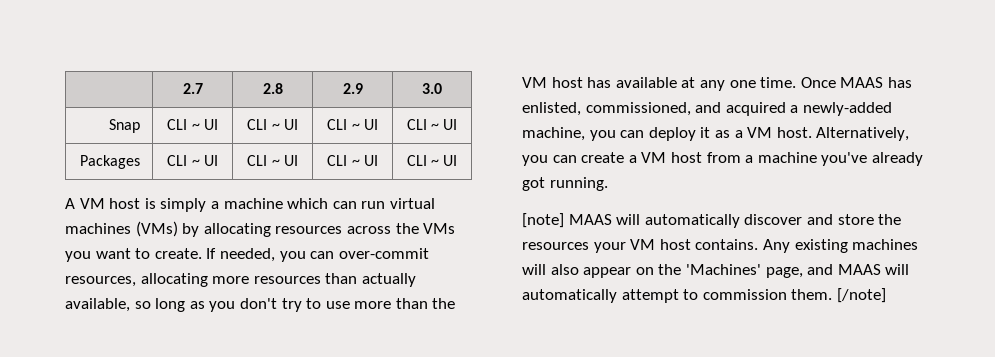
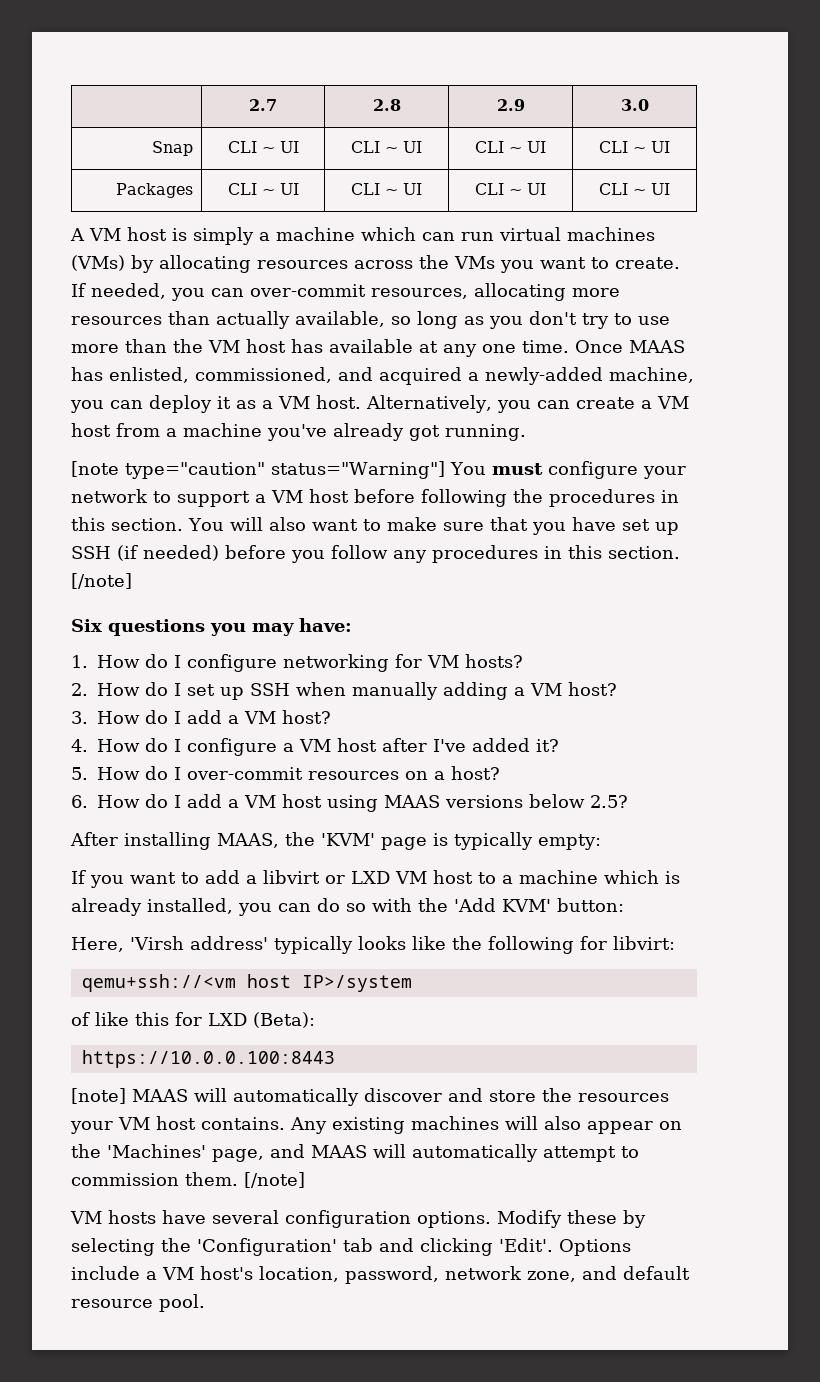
(608, 184) none -> [71,461,686,479] [71,489,679,507] [71,517,679,535] [71,545,680,563] [71,573,132,589] [71,618,352,636] [71,654,523,672] [71,682,617,700] [71,710,331,724] [71,738,559,756] [71,766,500,780] [71,794,628,812] [70,832,601,850] [71,870,680,888] [71,898,624,916] [71,936,675,954] [81,974,412,992] [71,1012,315,1028] [81,1050,335,1068] // [note type="caution" status="Warning"] You must configure your network to support a VM host before following the procedures in this section. You will also want to make sure that you have set up SSH (if needed) before you follow any procedures in this section. [/note] // Six questions you may have: // 1. How do I configure networking for VM hosts? // 2. How do I set up SSH when manually adding a VM host? // 3. How do I add a VM host? // 4. How do I configure a VM host after I've added it? // 5. How do I over-commit resources on a host? // 6. How do I add a VM host using MAAS versions below 2.5? // After installing MAAS, the 'KVM' page is typically empty: // If you want to add a libvirt or LXD VM host to a machine which is already installed, you can do so with the 'Add KVM' button: // Here, 'Virsh address' typically looks like the following for libvirt: // qemu+ssh://<vm host IP>/system // of like this for LXD (Beta): // https://10.0.0.100:8443
(886, 295) none -> [70,1210,646,1228] [71,1238,631,1256] [71,1266,690,1284] [71,1294,205,1312] // VM hosts have several configuration options. Modify these by selecting the 'Configuration' tab and clicking 'Edit'. Options include a VM host's location, password, network zone, and default resource pool.

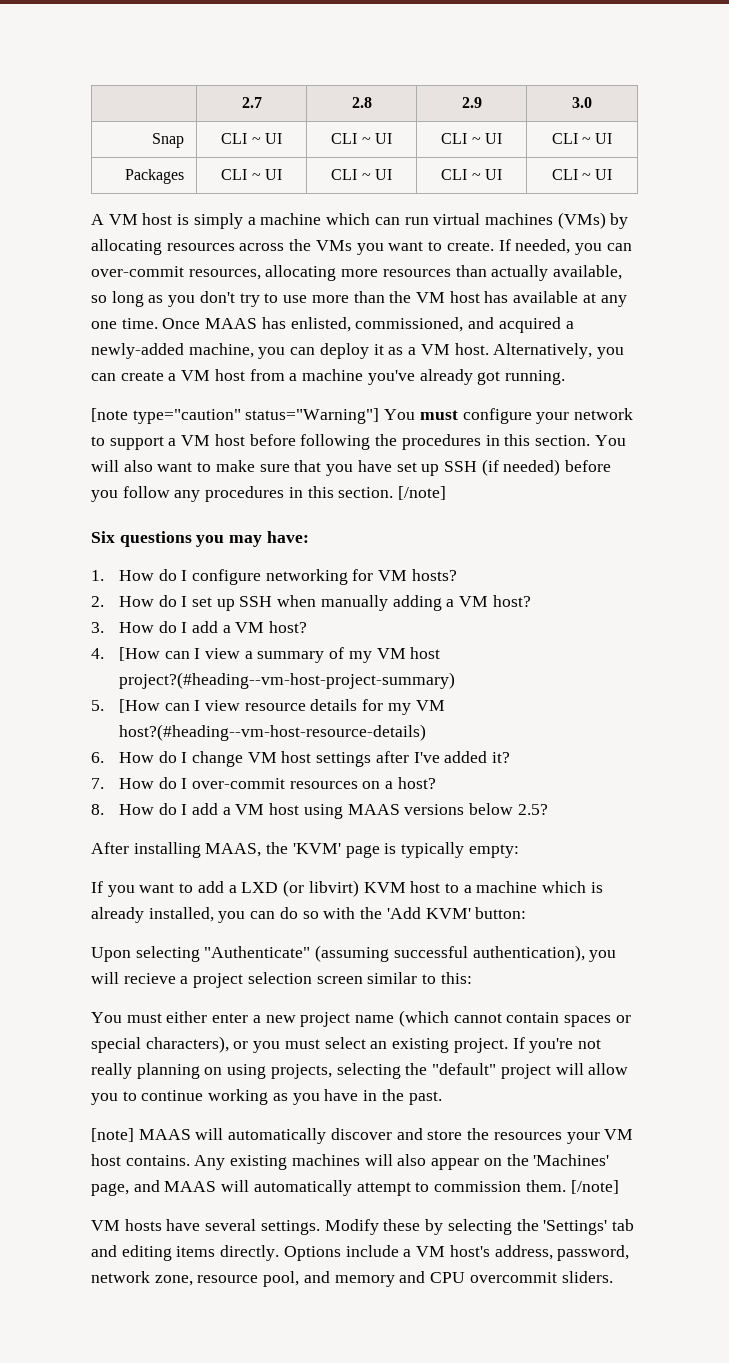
[97,738,377,756] How do I configure a VM host -> [118,647,441,663] [118,672,455,689] [91,699,445,715] [118,724,426,741] [91,751,372,767] [How can I view a summary of my VM host project?(#heading--vm-host-project-summary) // 5. [How can I view resource details for my VM host?(#heading--vm-host-resource-details) // 6. How do I change VM host settings
[71,767,88,780] 5. -> [91,778,104,789] 7.
[71,795,88,808] 6. -> [91,804,104,815] 8.
[263,870,427,884] libvirt or LXD VM -> [241,880,406,897] LXD (or libvirt) KVM
[71,936,675,954] [81,974,412,992] [71,1012,315,1028] [81,1050,335,1068] Here, 'Virsh address' typically looks like the following for libvirt: // qemu+ssh://<vm host IP>/system // of like this for LXD (Beta): // https://10.0.0.100:8443 -> [91,945,617,962] [91,972,472,988] [91,1010,631,1027] [91,1036,601,1053] [91,1063,629,1079] [91,1089,442,1105] Upon selecting "Authenticate" (assuming successful authentication), you will recieve a project selection screen similar to this: // You must either enter a new project name (which cannot contain spaces or special characters), or you must select an existing project. If you're not really planning on using projects, selecting the "default" project will allow you to continue working as you have in the past.
[285,1210,491,1228] configuration options. -> [260,1220,320,1235] settings.
[197,1238,337,1256] 'Configuration' -> [543,1220,608,1235] 'Settings'
[420,1238,553,1256] clicking 'Edit'. -> [121,1245,280,1261] editing items directly.
[259,1266,339,1282] location, -> [494,1245,553,1260] address,
[582,1266,690,1280] [71,1294,205,1312] and default resource pool. -> [197,1271,613,1287] resource pool, and memory and CPU overcommit sliders.

